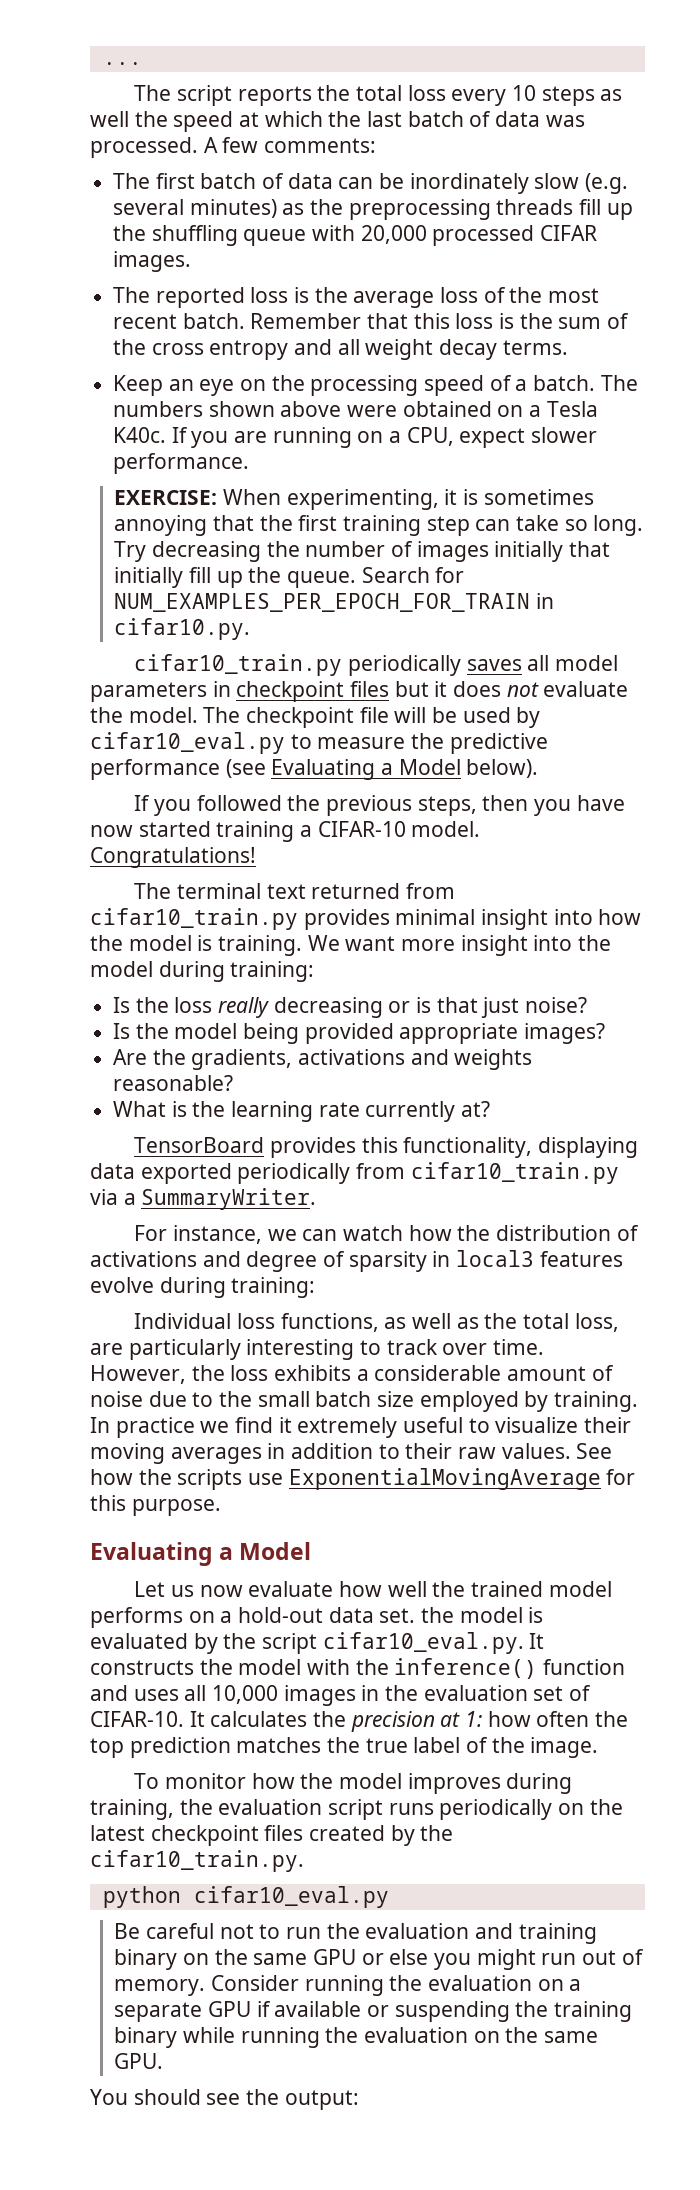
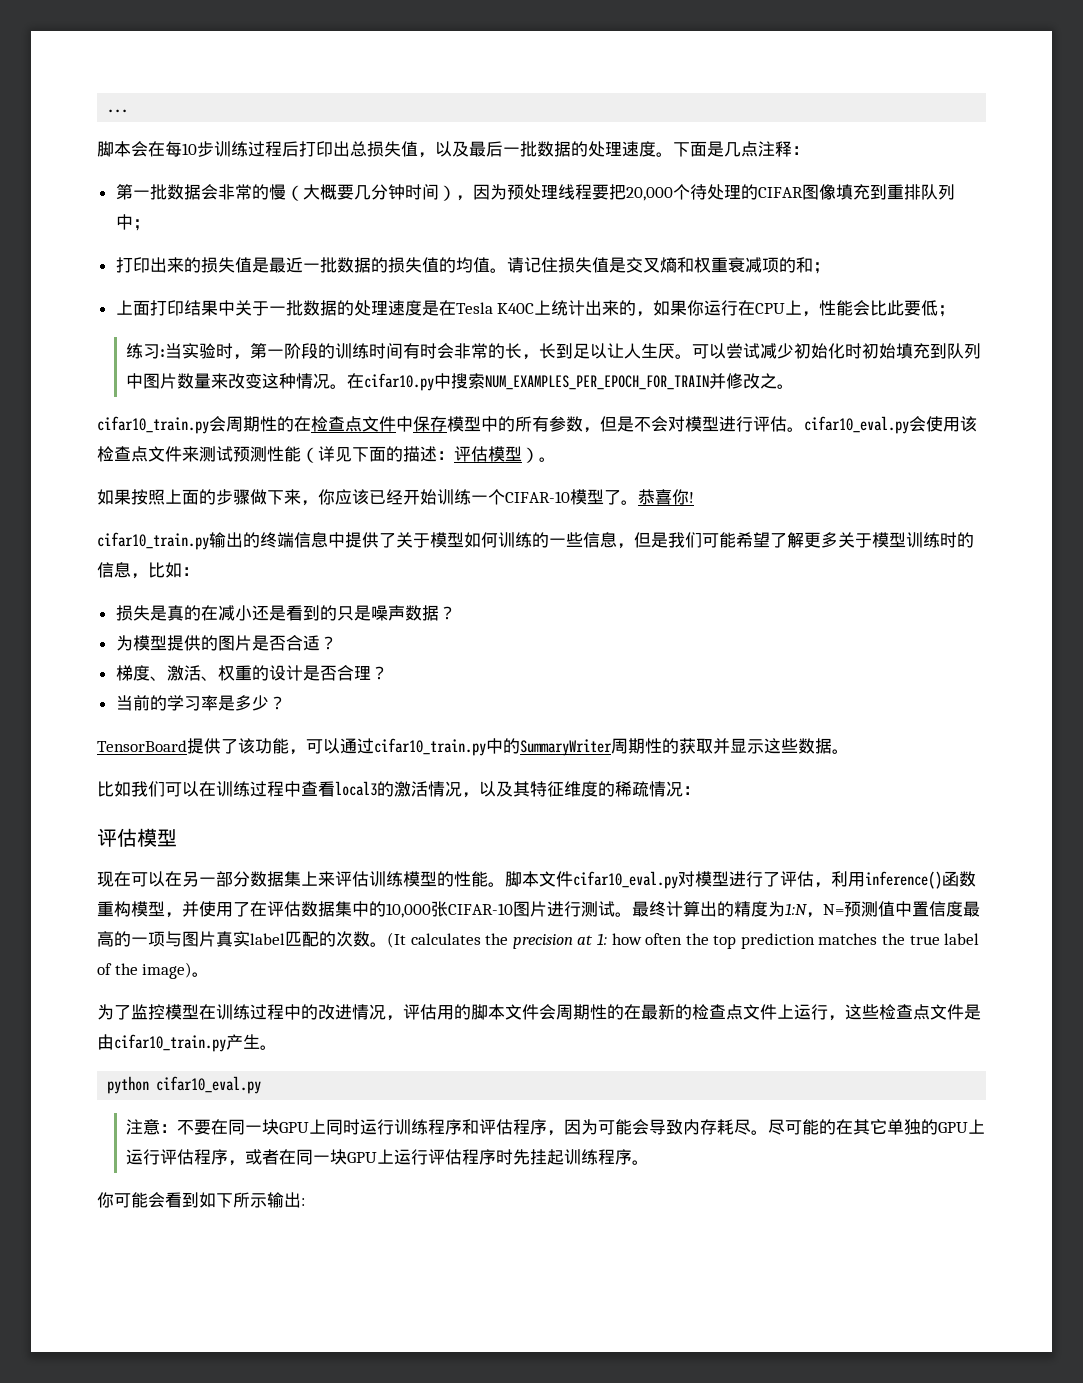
[134,85,623,106] [90,111,585,132] [90,137,377,158] [113,173,629,194] [113,199,633,220] [113,225,598,246] [113,251,192,272] [113,287,600,308] [113,313,630,329] [113,339,568,360] [113,375,638,396] [113,401,598,417] [113,427,598,448] [113,453,250,474] [114,489,594,510] [114,515,644,536] [114,541,610,562] [114,567,465,588] [114,593,554,612] [114,618,251,640] [134,654,619,676] [90,681,629,702] [90,707,541,728] [90,732,548,754] [90,759,539,780] [134,795,625,816] [90,821,481,842] [90,847,256,868] [134,883,456,899] [90,908,642,930] [90,935,612,956] [90,961,315,982] [113,997,588,1018] [113,1023,606,1044] [113,1049,533,1070] [113,1075,234,1091] [113,1101,491,1122] [134,1137,639,1158] [90,1162,619,1184] [90,1188,317,1210] [134,1225,639,1244] [90,1250,623,1272] [90,1277,316,1298] [134,1313,619,1332] [90,1339,545,1360] [90,1365,614,1384] [90,1391,639,1412] [90,1417,632,1438] [90,1443,613,1464] [90,1468,636,1490] [90,1495,221,1516] [90,1542,312,1566] [134,1581,612,1597] [90,1607,544,1628] [90,1632,545,1654] [90,1658,626,1679] [90,1685,592,1706] [90,1711,205,1727] The script reports the total loss every 10 steps as well the speed at which the last batch of data was processed. A few comments: // The first batch of data can be inordinately slow (e.g. several minutes) as the preprocessing threads fill up the shuffling queue with 20,000 processed CIFAR images. // The reported loss is the average loss of the most recent batch. Remember that this loss is the sum of the cross entropy and all weight decay terms. // Keep an eye on the processing speed of a batch. The numbers shown above were obtained on a Tesla K40c. If you are running on a CPU, expect slower performance. // EXERCISE: When experimenting, it is sometimes annoying that the first training step can take so long. Try decreasing the number of images initially that initially fill up the queue. Search for NUM_EXAMPLES_PER_EPOCH_FOR_TRAIN in cifar10.py. // cifar10_train.py periodically saves all model parameters in checkpoint files but it does not evaluate the model. The checkpoint file will be used by cifar10_eval.py to measure the predictive performance (see Evaluating a Model below). // If you followed the previous steps, then you have now started training a CIFAR-10 model. Congratulations! // The terminal text returned from cifar10_train.py provides minimal insight into how the model is training. We want more insight into the model during training: // Is the loss really decreasing or is that just noise? // Is the model being provided appropriate images? // Are the gradients, activations and weights reasonable? // What is the learning rate currently at? // TensorBoard provides this functionality, displaying data exported periodically from cifar10_train.py via a SummaryWriter. // For instance, we can watch how the distribution of activations and degree of sparsity in local3 features evolve during training: // Individual loss functions, as well as the total loss, are particularly interesting to track over time. However, the loss exhibits a considerable amount of noise due to the small batch size employed by training. In practice we find it extremely useful to visualize their moving averages in addition to their raw values. See how the scripts use ExponentialMovingAverage for this purpose. // Evaluating a Model // Let us now evaluate how well the trained model performs on a hold-out data set. the model is evaluated by the script cifar10_eval.py. It constructs the model with the inference() function and uses all 10,000 images in the evaluation set of CIFAR-10. It -> [97,141,809,158] [115,184,955,201] [115,214,150,231] [115,257,830,274] [115,300,956,317] [125,343,981,360] [125,373,794,391] [97,416,977,434] [97,446,556,463] [97,489,694,506] [97,532,974,550] [97,562,199,579] [115,605,456,621] [115,635,337,651] [115,665,388,681] [115,695,286,711] [97,738,849,756] [97,781,700,798] [97,828,177,847] [97,871,976,889] [97,901,980,918] [97,931,406,948] 脚本会在每10步训练过程后打印出总损失值，以及最后一批数据的处理速度。下面是几点注释： // 第一批数据会非常的慢（大概要几分钟时间），因为预处理线程要把20,000个待处理的CIFAR图像填充到重排队列中； // 打印出来的损失值是最近一批数据的损失值的均值。请记住损失值是交叉熵和权重衰减项的和； // 上面打印结果中关于一批数据的处理速度是在Tesla K40C上统计出来的，如果你运行在CPU上，性能会比此要低； // 练习:当实验时，第一阶段的训练时间有时会非常的长，长到足以让人生厌。可以尝试减少初始化时初始填充到队列中图片数量来改变这种情况。在cifar10.py中搜索NUM_EXAMPLES_PER_EPOCH_FOR_TRAIN并修改之。 // cifar10_train.py会周期性的在检查点文件中保存模型中的所有参数，但是不会对模型进行评估。cifar10_eval.py会使用该检查点文件来测试预测性能（详见下面的描述：评估模型）。 // 如果按照上面的步骤做下来，你应该已经开始训练一个CIFAR-10模型了。恭喜你! // cifar10_train.py输出的终端信息中提供了关于模型如何训练的一些信息，但是我们可能希望了解更多关于模型训练时的信息，比如： // 损失是真的在减小还是看到的只是噪声数据？ // 为模型提供的图片是否合适？ // 梯度、激活、权重的设计是否合理？ // 当前的学习率是多少？ // TensorBoard提供了该功能，可以通过cifar10_train.py中的SummaryWriter周期性的获取并显示这些数据。 // 比如我们可以在训练过程中查看local3的激活情况，以及其特征维度的稀疏情况： // 评估模型 // 现在可以在另一部分数据集上来评估训练模型的性能。脚本文件cifar10_eval.py对模型进行了评估，利用inference()函数重构模型，并使用了在评估数据集中的10,000张CIFAR-10图片进行测试。最终计算出的精度为1:N，N=预测值中置信度最高的一项与图片真实label匹配的次数。(It
[530,1737,599,1758] [134,1773,573,1794] [90,1799,623,1820] [90,1825,454,1846] [90,1850,304,1872] [102,1886,389,1908] [114,1923,597,1944] [114,1949,644,1970] [114,1975,582,1996] [114,2001,632,2022] [114,2027,598,2048] [114,2053,164,2069] [90,2089,359,2110] image. // To monitor how the model improves during training, the evaluation script runs periodically on the latest checkpoint files created by the cifar10_train.py. // python cifar10_eval.py // Be careful not to run the evaluation and training binary on the same GPU or else you might run out of memory. Consider running the evaluation on a separate GPU if available or suspending the training binary while running the evaluation on the same GPU. // You should see the output: -> [142,962,210,979] [97,1004,981,1021] [97,1034,277,1052] [107,1076,262,1094] [125,1119,985,1136] [125,1149,649,1166] [97,1192,305,1208] image)。 // 为了监控模型在训练过程中的改进情况，评估用的脚本文件会周期性的在最新的检查点文件上运行，这些检查点文件是由cifar10_train.py产生。 // python cifar10_eval.py // 注意：不要在同一块GPU上同时运行训练程序和评估程序，因为可能会导致内存耗尽。尽可能的在其它单独的GPU上运行评估程序，或者在同一块GPU上运行评估程序时先挂起训练程序。 // 你可能会看到如下所示输出:

